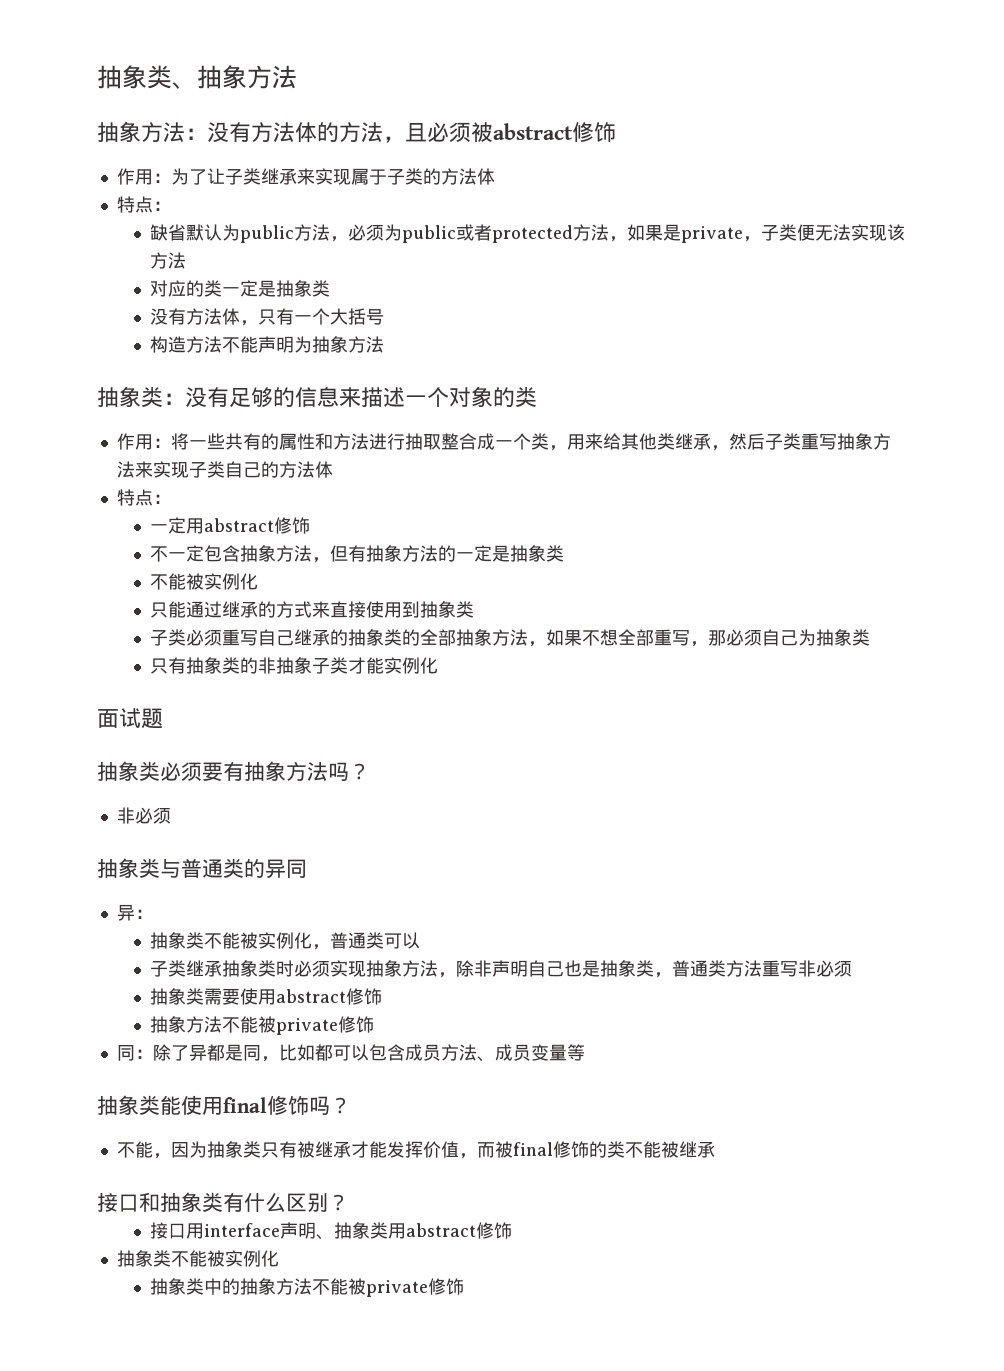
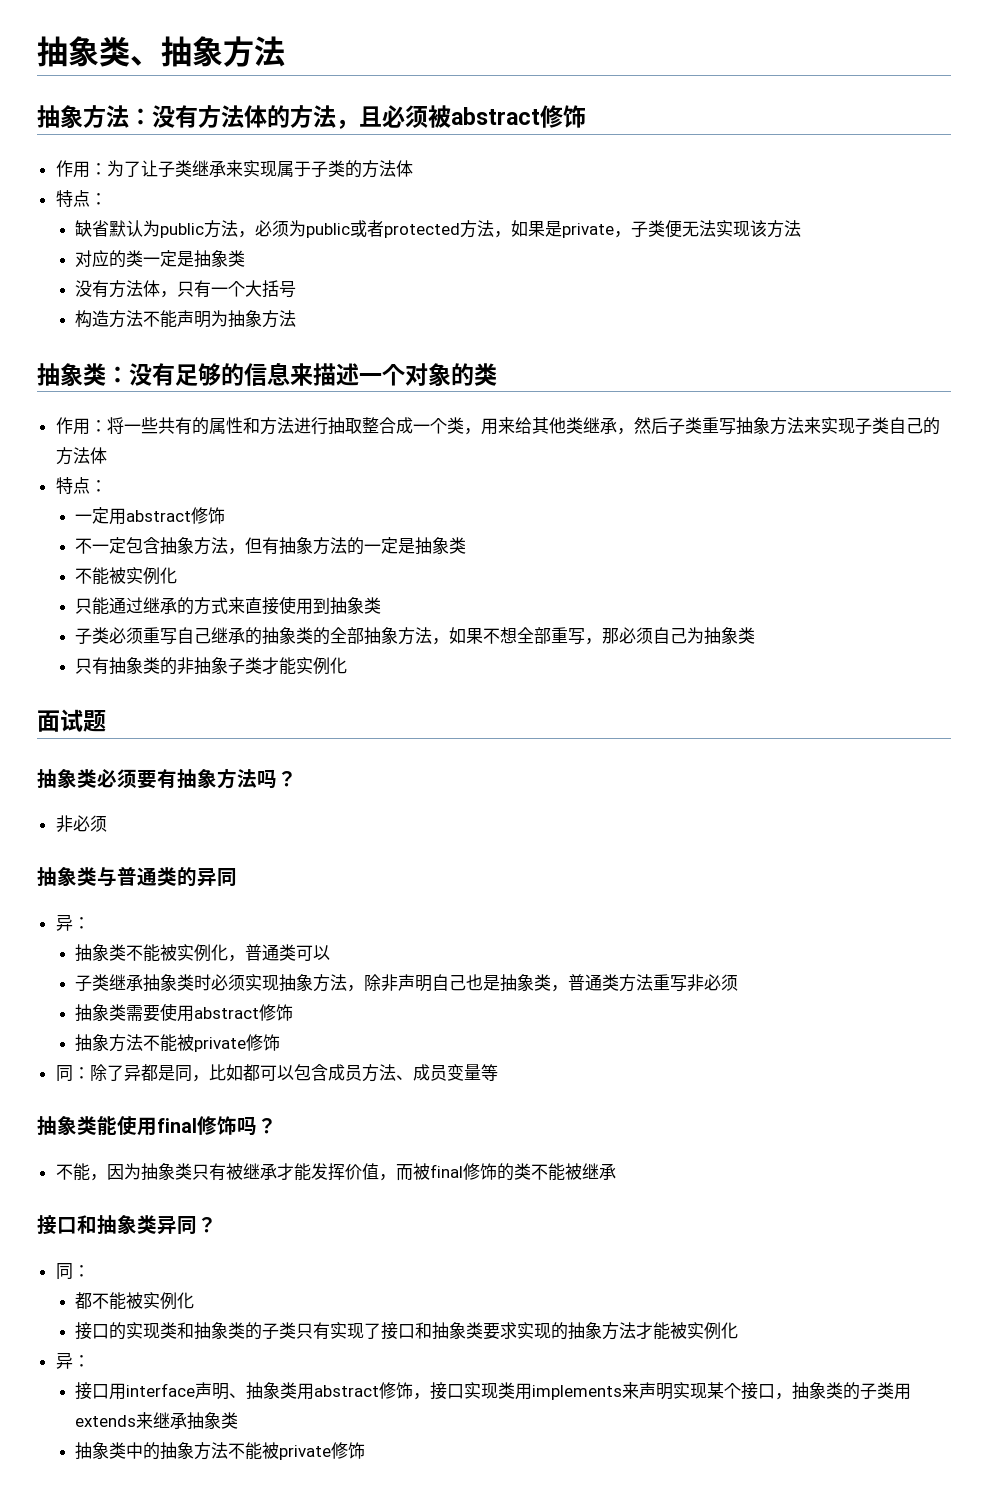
[223,1192,349,1213] 有什么区别？ -> [157,1216,217,1235] [55,1263,90,1280] [74,1292,194,1310] [74,1322,738,1340] [55,1353,90,1369] 异同？ // 同： // 都不能被实例化 // 接口的实现类和抽象类的子类只有实现了接口和抽象类要求实现的抽象方法才能被实例化 // 异：
[116,1250,279,1267] // 抽象类不能被实例化 -> [412,1382,911,1400] [74,1412,238,1429] ，接口实现类用implements来声明实现某个接口，抽象类的子类用extends来继承抽象类

